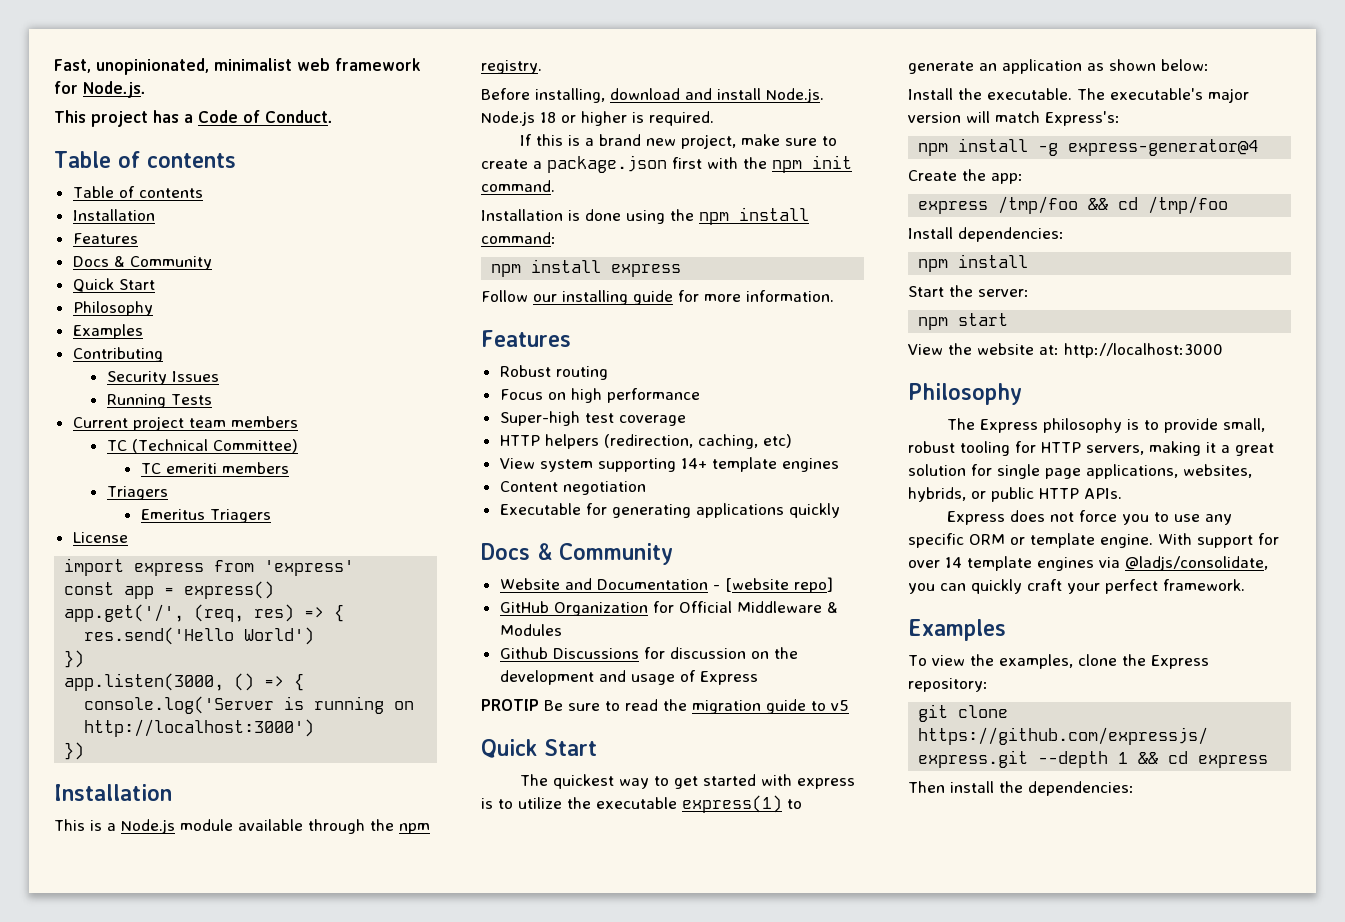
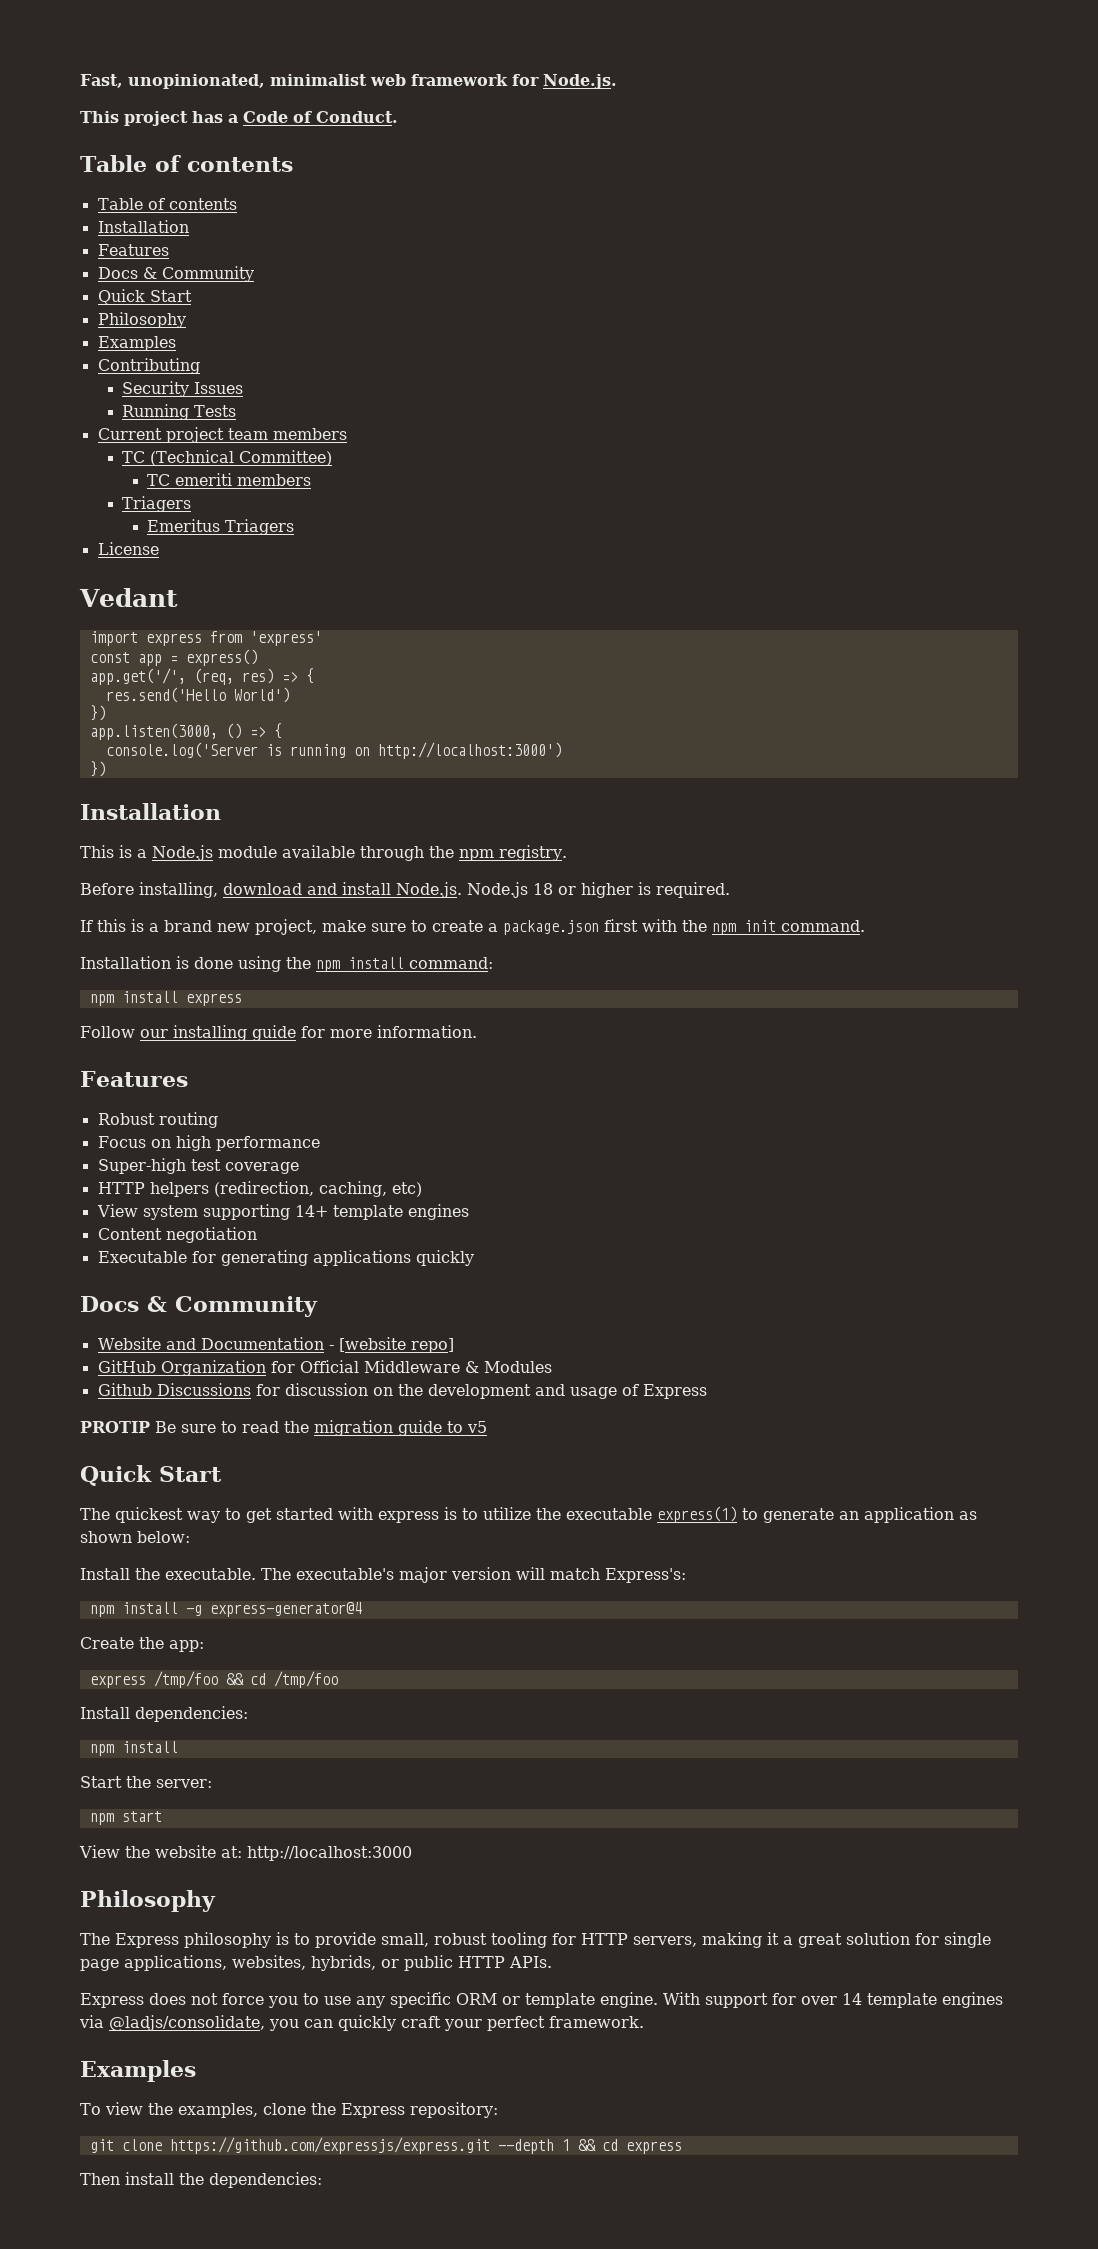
(128, 537) none -> [79,588,178,607] // Vedant

